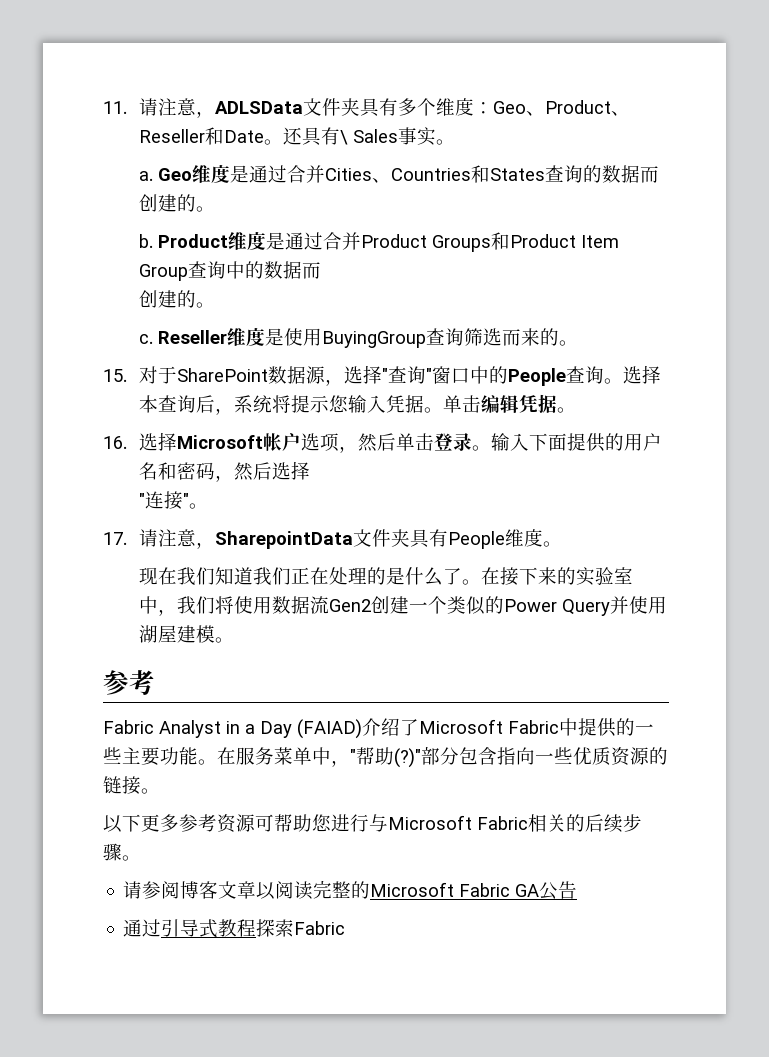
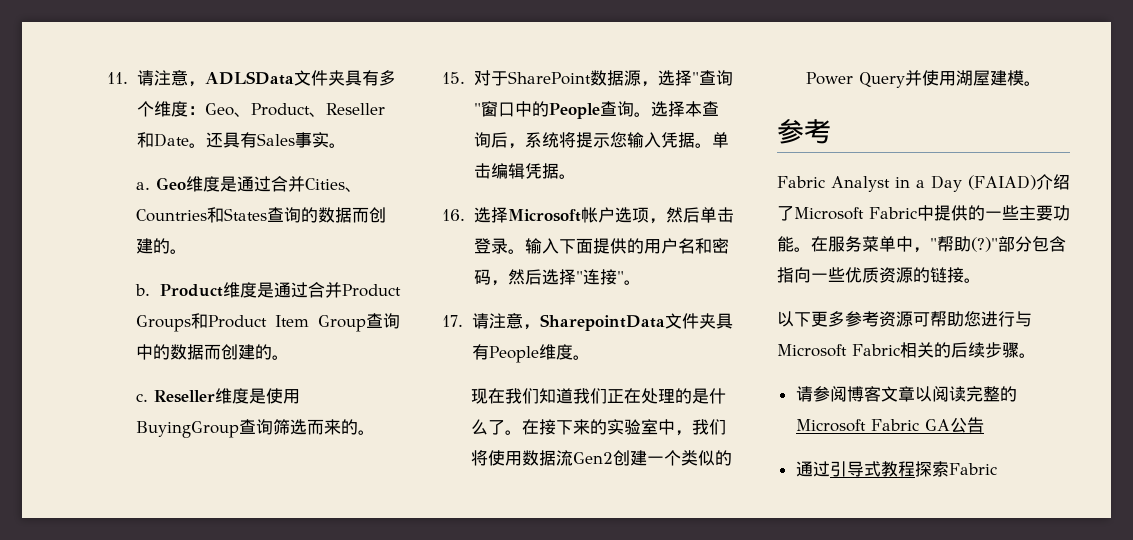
[340,130,349,145] \ -> (257, 140) none
(322, 270) // -> (222, 352) none
(311, 470) // -> (576, 277) none

